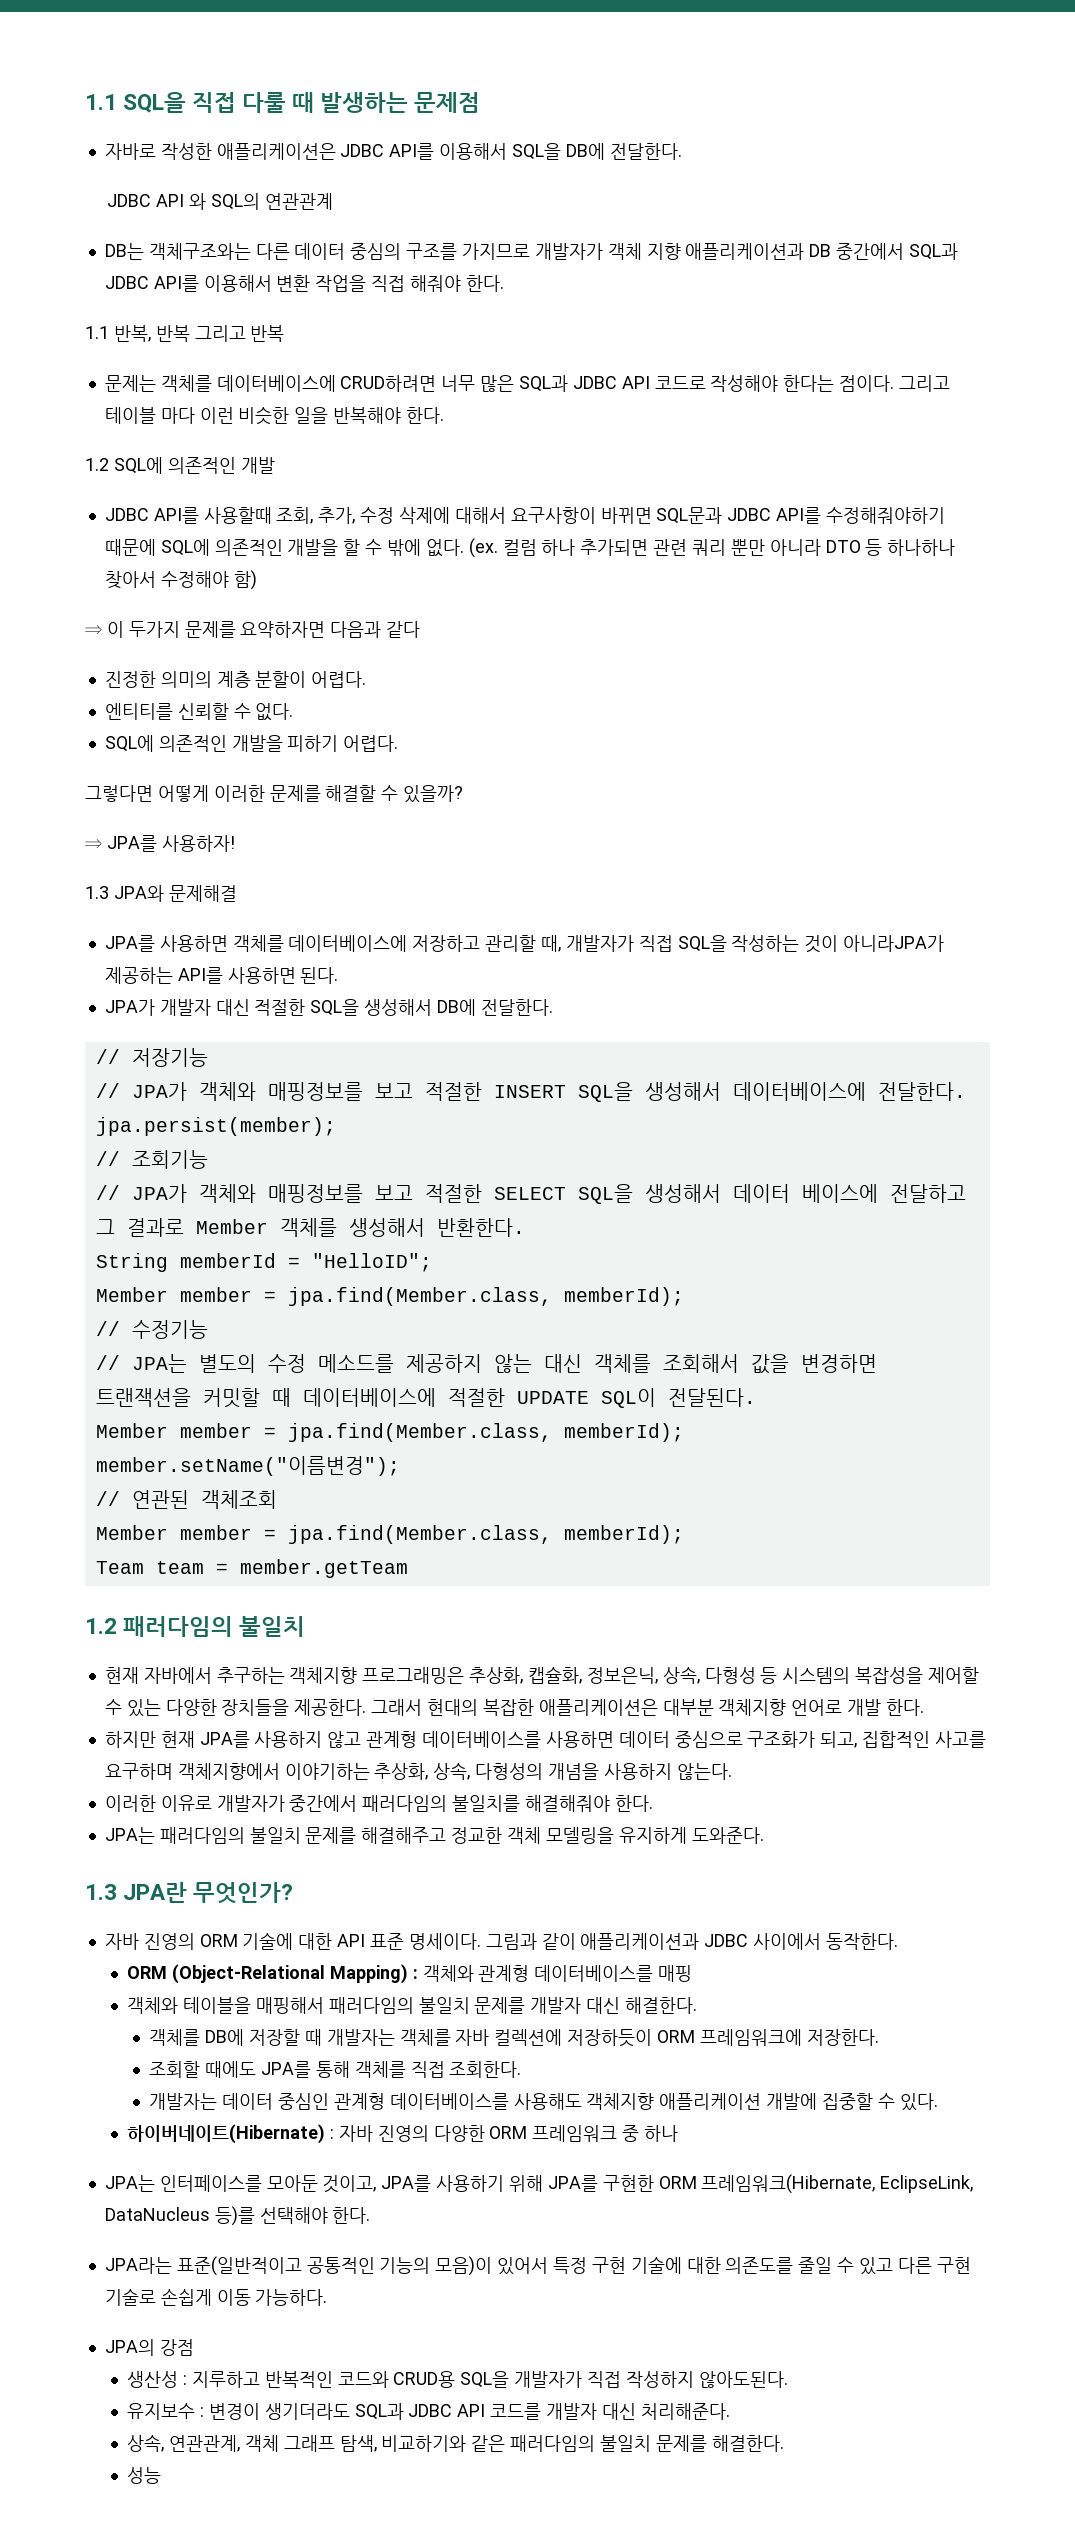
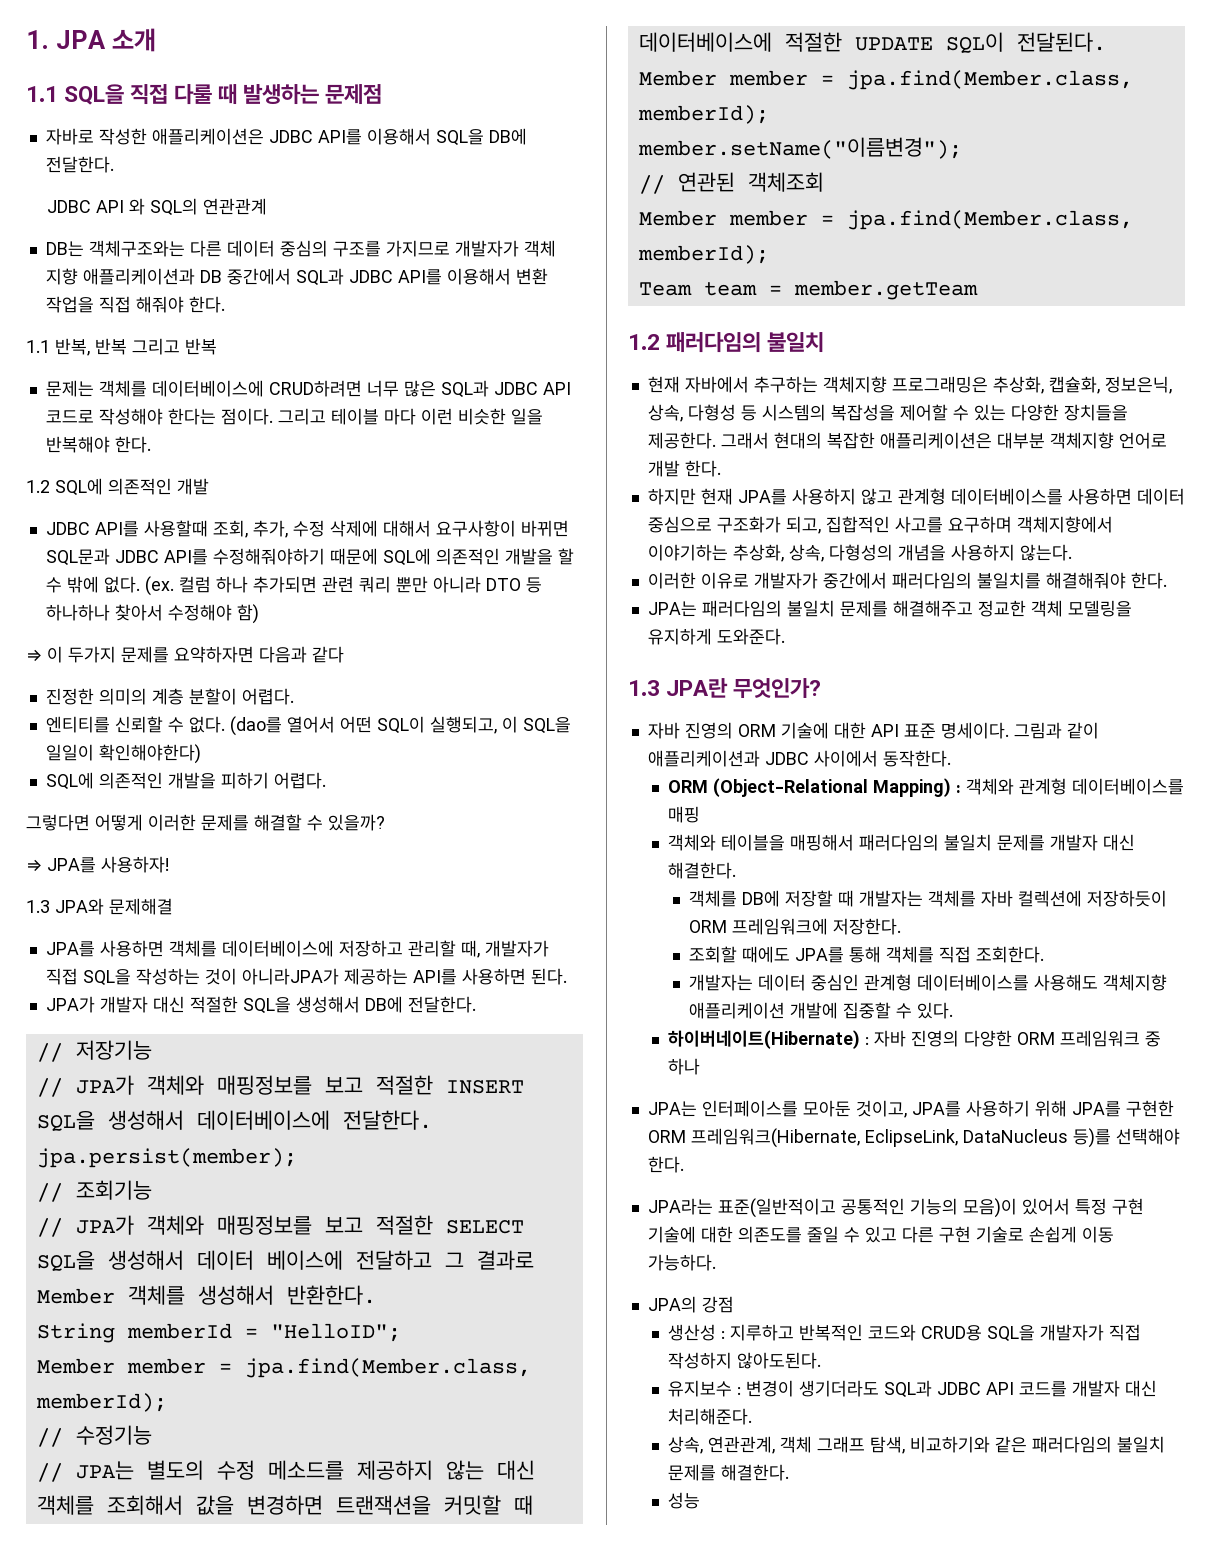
(85, 102) none -> [26,28,156,52] 1. JPA 소개 //
(294, 712) none -> [229,716,571,736] [45,744,201,764] (dao를 열어서 어떤 SQL이 실행되고, 이 SQL을 일일이 확인해야한다)

